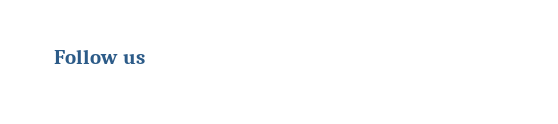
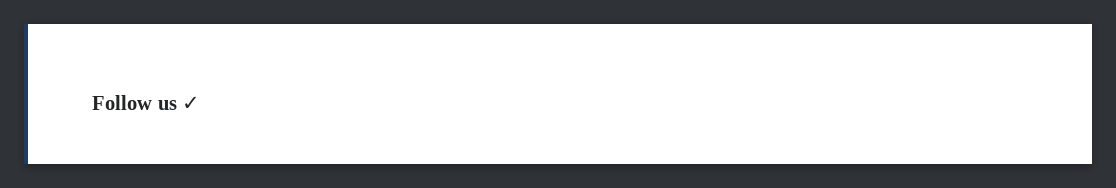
(145, 58) none -> [182,96,201,110] ✓

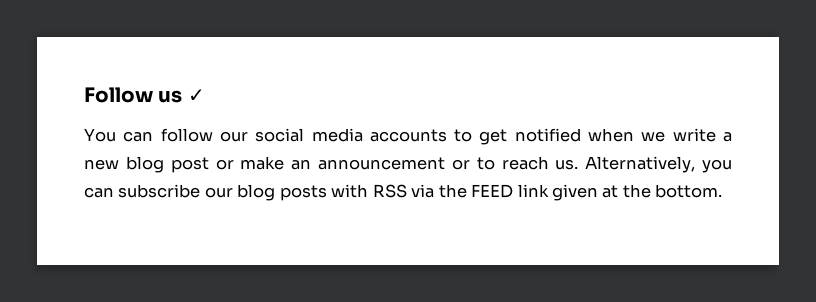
(201, 103) none -> [84,128,732,145] [84,156,732,173] [84,184,723,201] // You can follow our social media accounts to get notified when we write a new blog post or make an announcement or to reach us. Alternatively, you can subscribe our blog posts with RSS via the FEED link given at the bottom.

